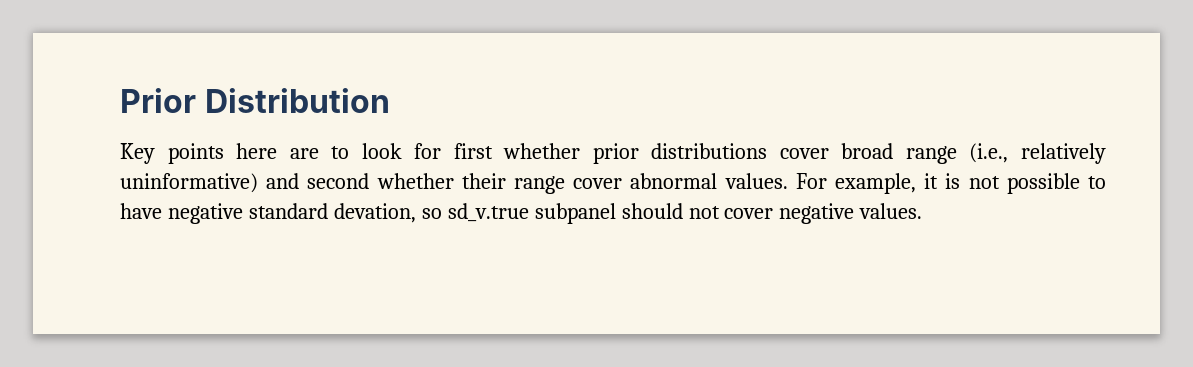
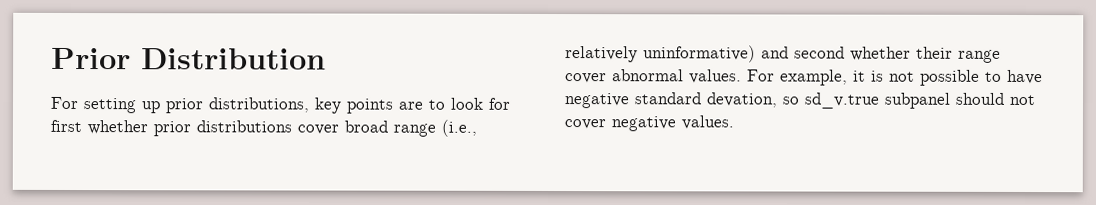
[120,143,278,164] Key points here -> [50,96,394,114] For setting up prior distributions, key points

